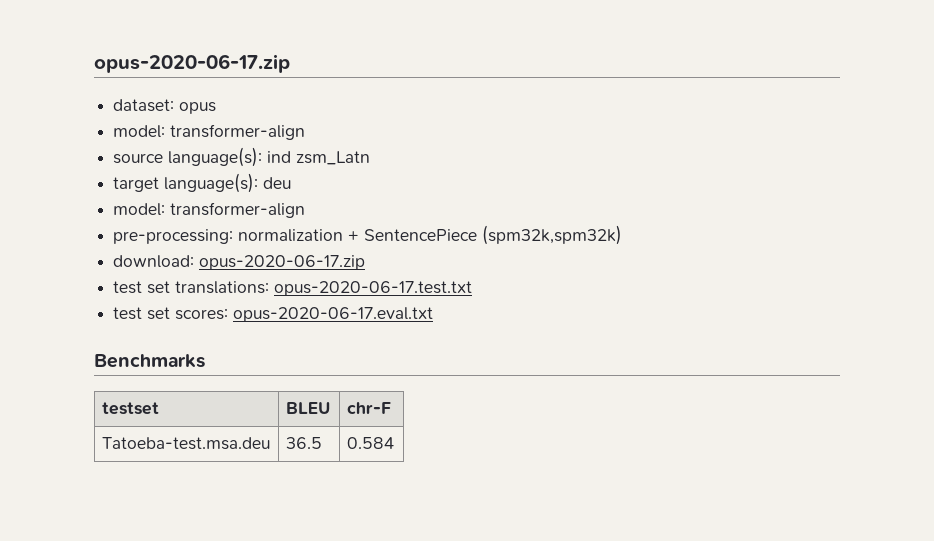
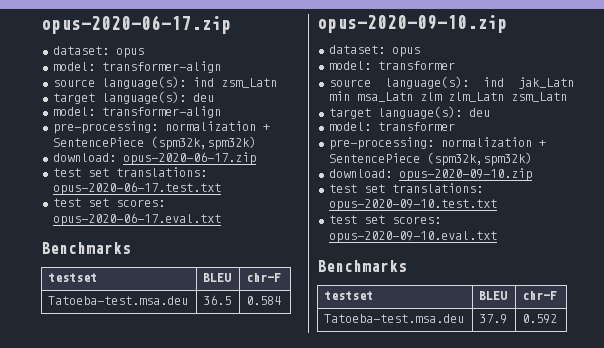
(394, 443) none -> [317,15,507,33] [328,45,420,57] [328,61,455,70] [328,76,574,89] [328,91,567,102] [328,106,490,119] [328,122,455,131] [328,137,546,150] [328,152,532,166] [328,168,532,181] [328,183,483,193] [328,199,497,211] [328,215,441,224] [328,231,497,243] [317,260,407,272] [324,291,374,300] [479,291,508,300] [522,291,558,300] [324,314,465,323] [479,314,508,324] [522,314,558,324] // opus-2020-09-10.zip // dataset: opus // model: transformer // source language(s): ind jak_Latn min msa_Latn zlm zlm_Latn zsm_Latn // target language(s): deu // model: transformer // pre-processing: normalization + SentencePiece (spm32k,spm32k) // download: opus-2020-09-10.zip // test set translations: opus-2020-09-10.test.txt // test set scores: opus-2020-09-10.eval.txt // Benchmarks // testset | BLEU | chr-F // Tatoeba-test.msa.deu | 37.9 | 0.592

